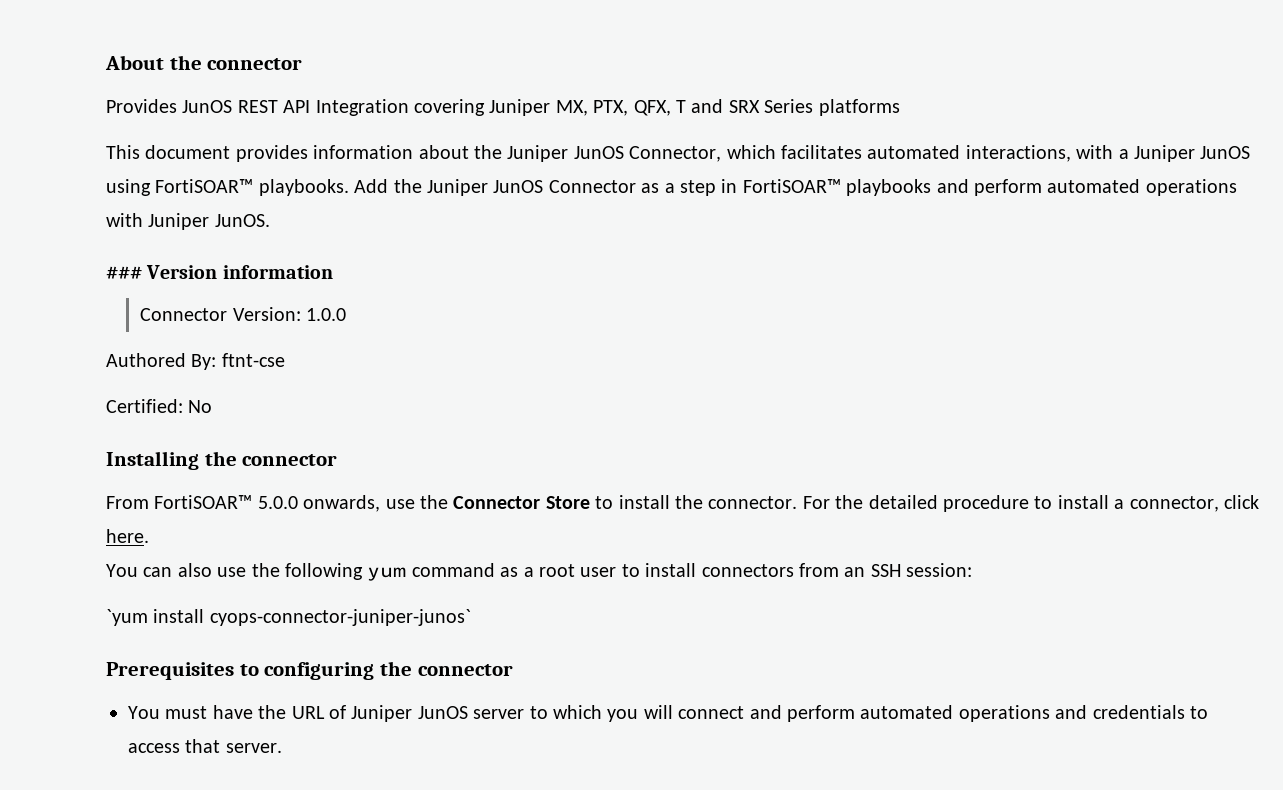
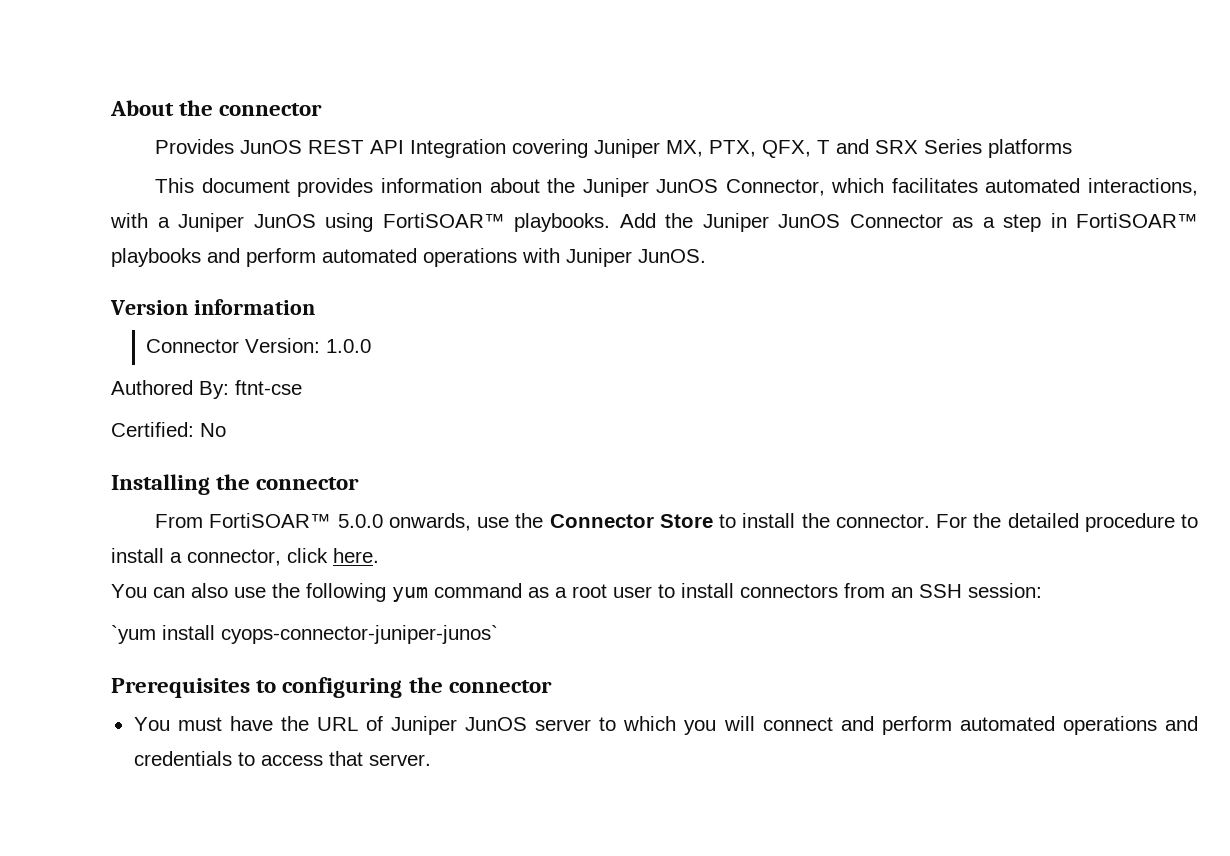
[106,266,142,279] ### -> (706, 256) none

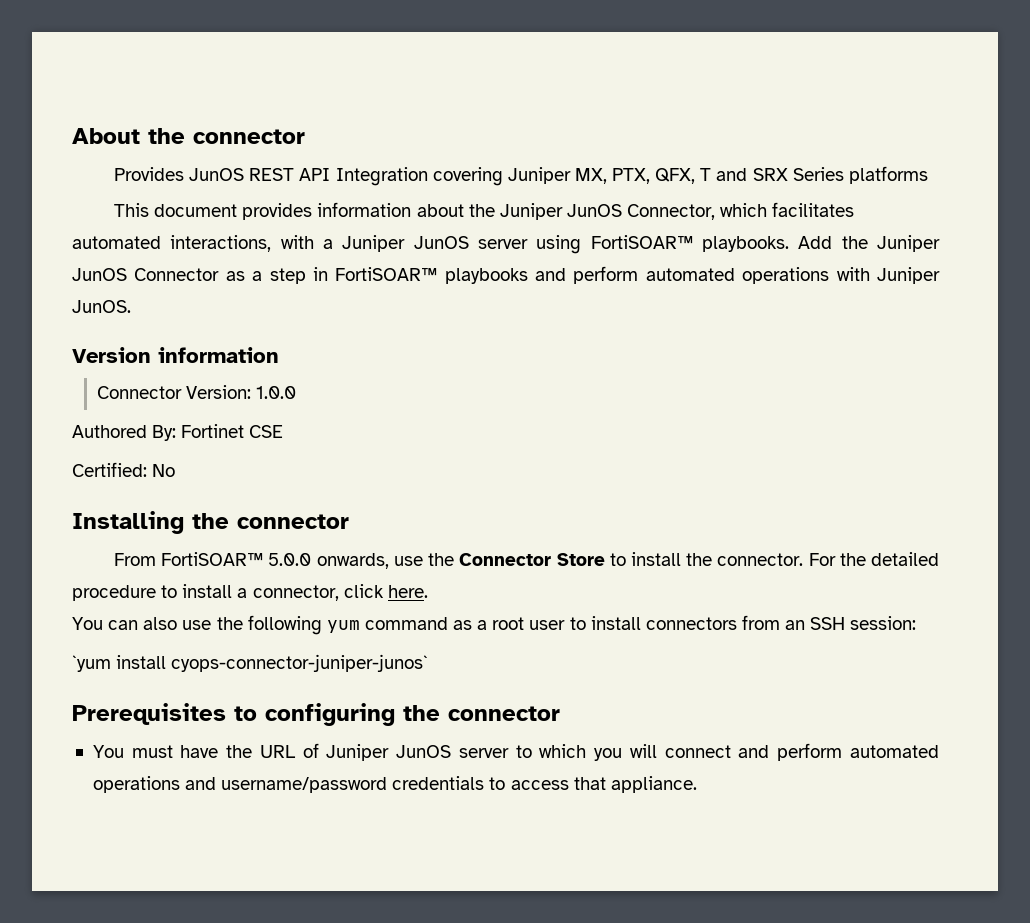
(316, 221) none -> [477,239,528,249] server
[235,380,302,395] ftnt-cse -> [181,424,284,438] Fortinet CSE
(1198, 723) none -> [221,777,388,793] username/password
[368,754,431,766] server. -> [610,776,697,793] appliance.

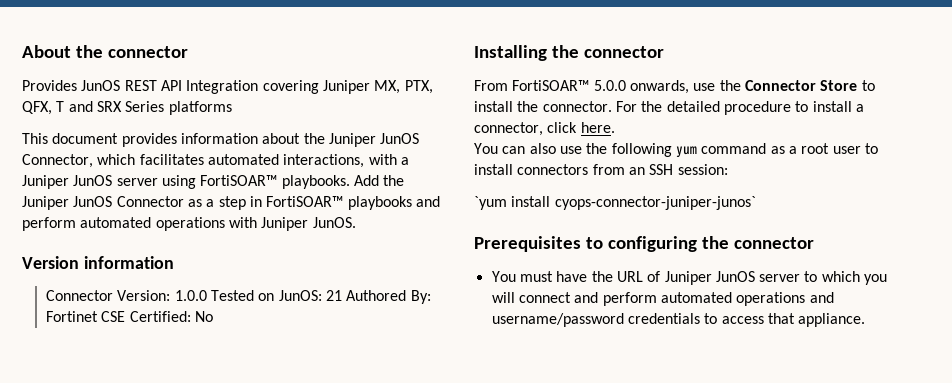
(297, 392) // -> [210,290,342,301] Tested on JunOS: 21
(284, 431) // -> (126, 316) none

